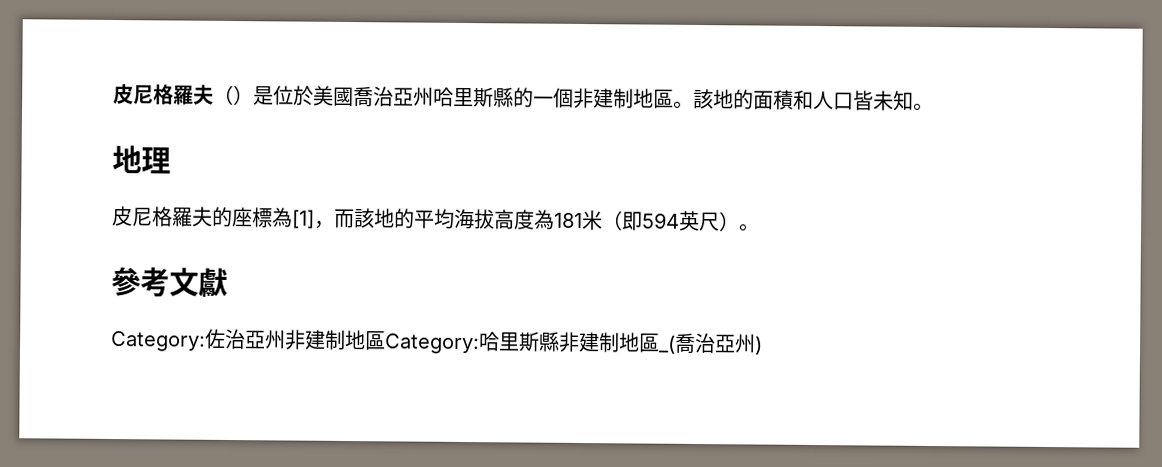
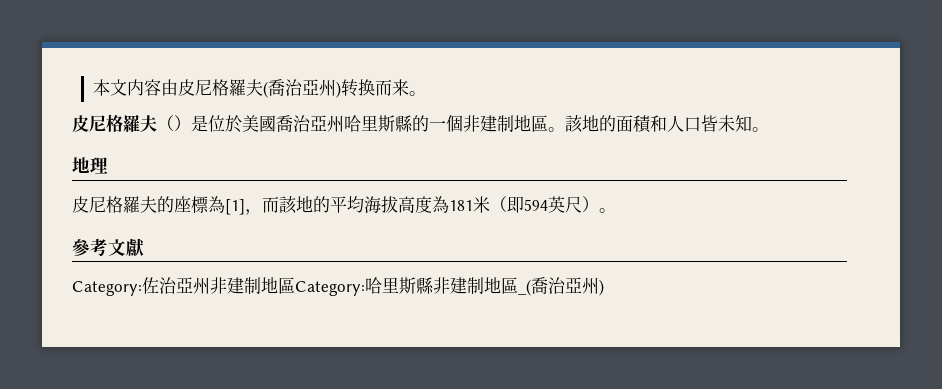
(113, 94) none -> [93,79,427,98] 本文内容由皮尼格羅夫(喬治亞州)转换而来。 //

